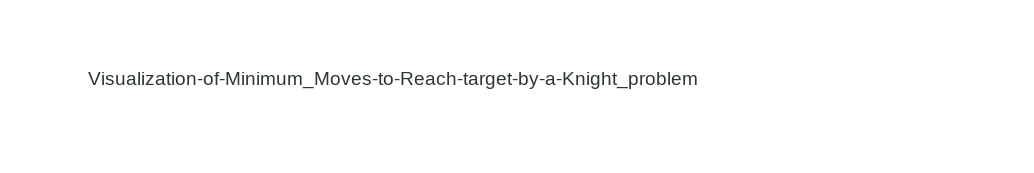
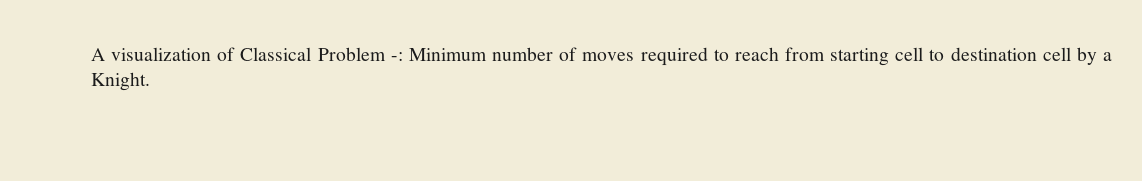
[88,72,698,89] Visualization-of-Minimum_Moves-to-Reach-target-by-a-Knight_problem -> [91,47,1112,66] [91,72,150,91] A visualization of Classical Problem -: Minimum number of moves required to reach from starting cell to destination cell by a Knight.

